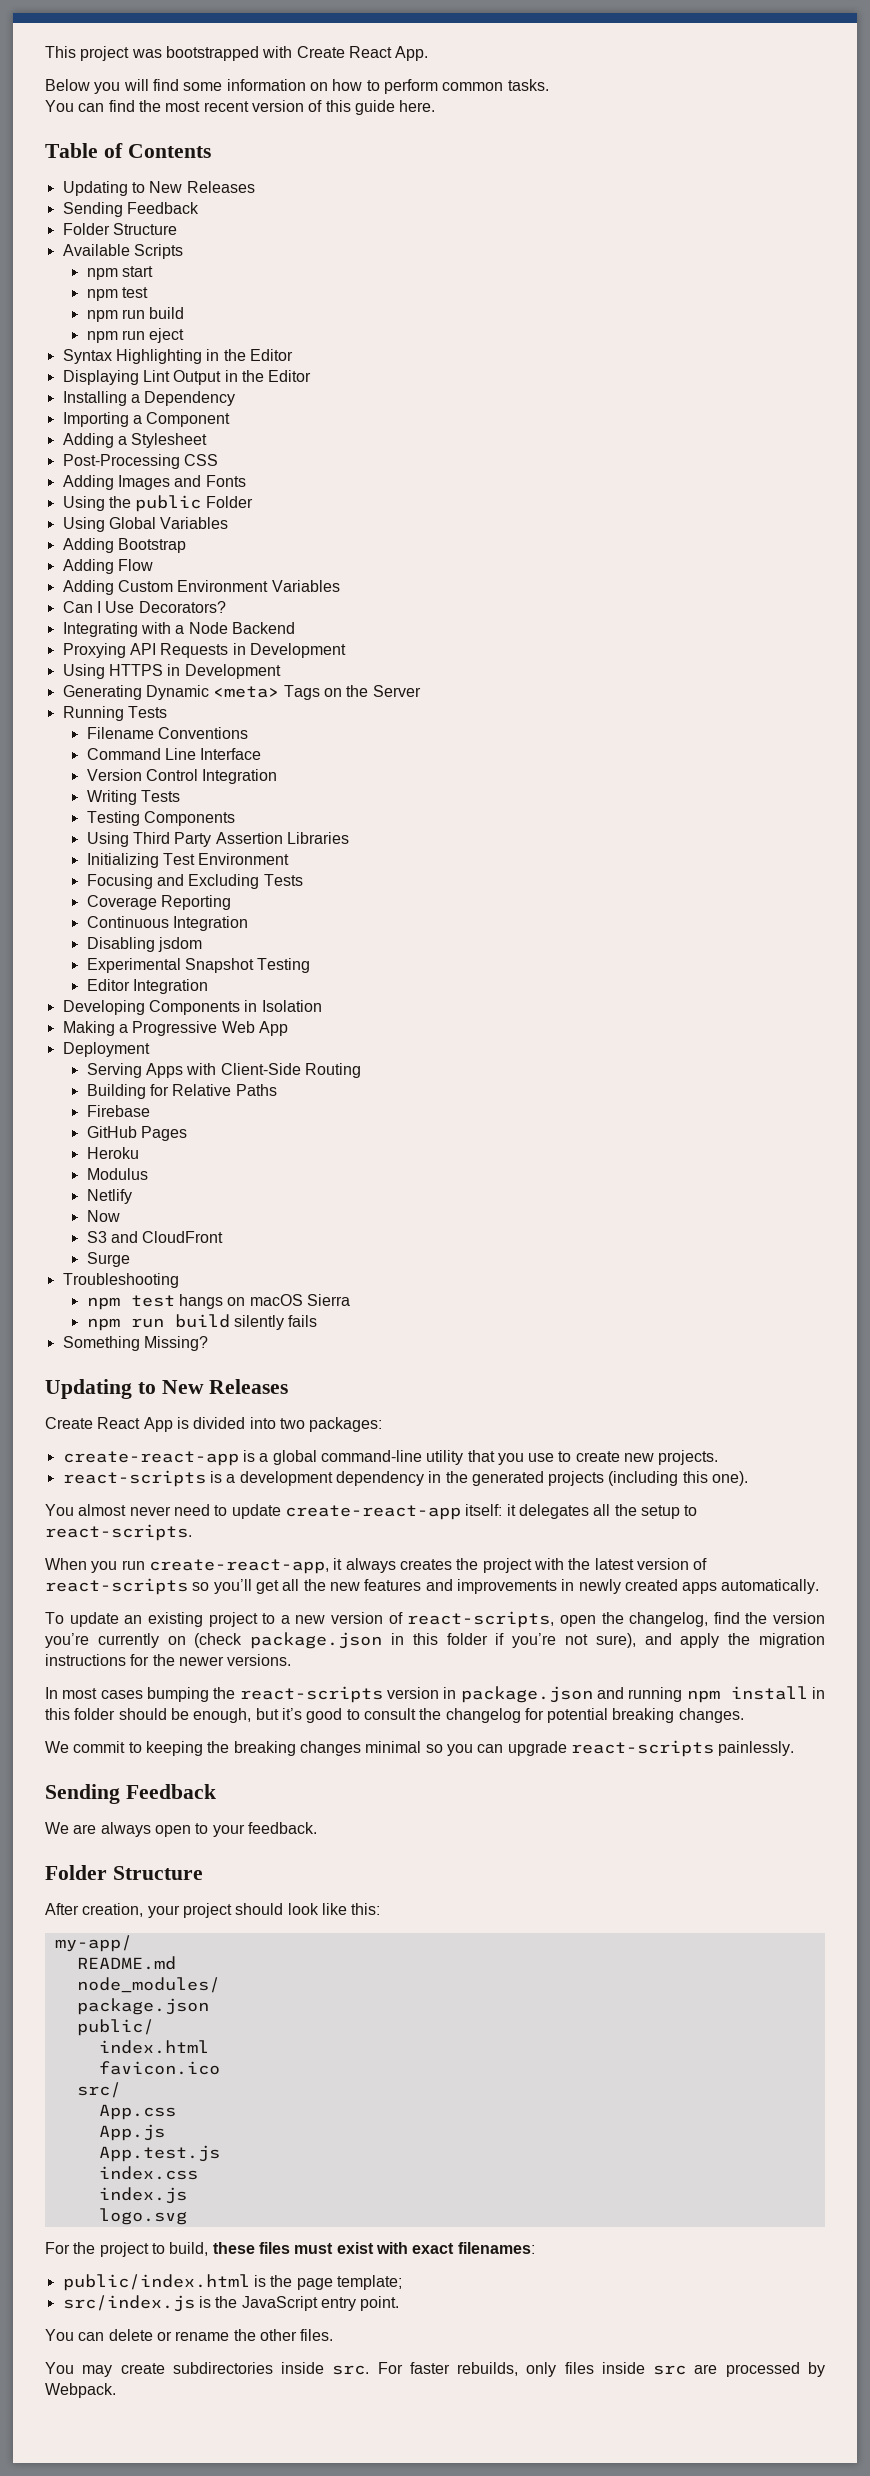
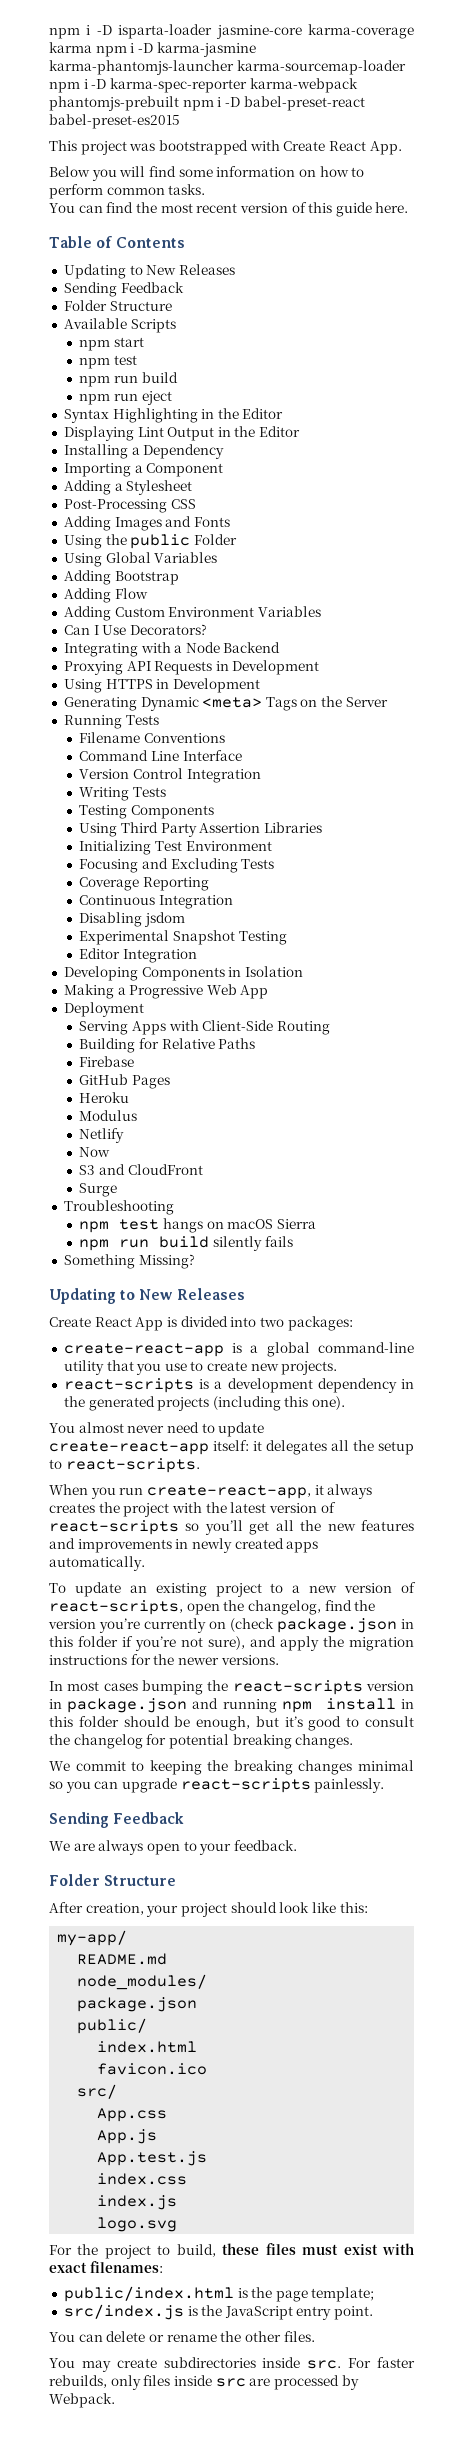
(45, 52) none -> [49,24,415,39] [49,42,256,57] [49,60,406,75] [49,78,358,93] [49,96,365,111] [49,114,180,129] npm i -D isparta-loader jasmine-core karma-coverage karma npm i -D karma-jasmine karma-phantomjs-launcher karma-sourcemap-loader npm i -D karma-spec-reporter karma-webpack phantomjs-prebuilt npm i -D babel-preset-react babel-preset-es2015 //

